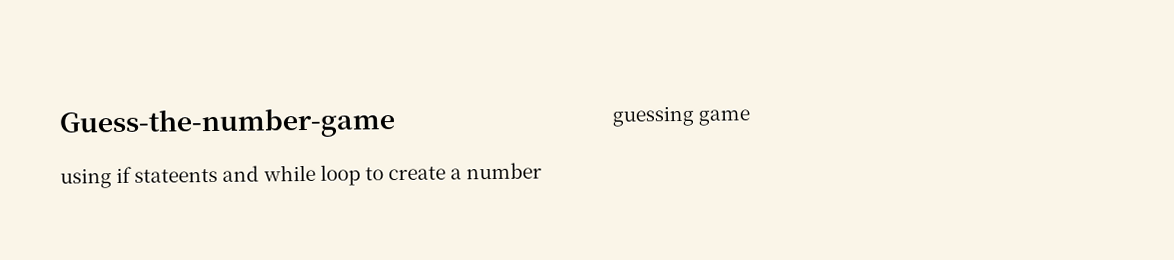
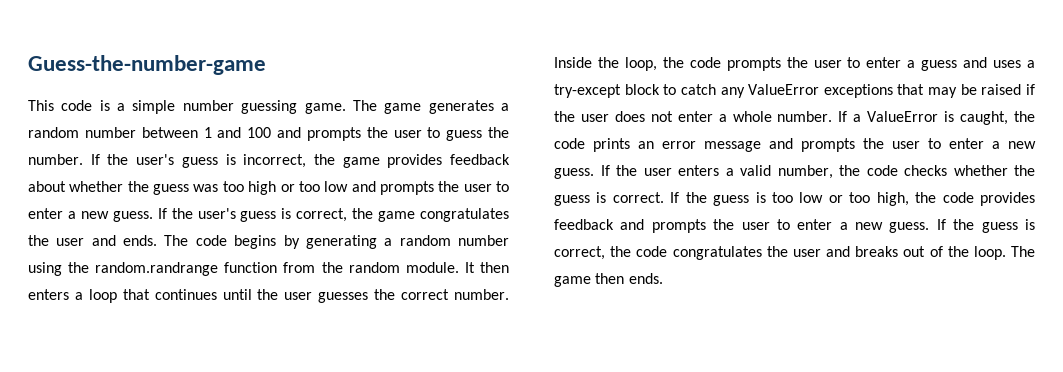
[60,162,543,189] [612,105,751,127] using if stateents and while loop to create a number guessing game -> [28,100,510,114] [28,127,509,141] [28,154,510,168] [28,181,509,195] [28,208,510,222] [28,235,510,249] [28,262,509,276] [28,289,510,303] [554,57,1035,71] [554,84,1035,98] [554,111,1035,125] [554,138,1036,152] [554,165,1035,179] [554,192,1035,206] [554,219,1035,233] [554,246,1035,260] [554,273,663,287] This code is a simple number guessing game. The game generates a random number between 1 and 100 and prompts the user to guess the number. If the user's guess is incorrect, the game provides feedback about whether the guess was too high or too low and prompts the user to enter a new guess. If the user's guess is correct, the game congratulates the user and ends. The code begins by generating a random number using the random.randrange function from the random module. It then enters a loop that continues until the user guesses the correct number. Inside the loop, the code prompts the user to enter a guess and uses a try-except block to catch any ValueError exceptions that may be raised if the user does not enter a whole number. If a ValueError is caught, the code prints an error message and prompts the user to enter a new guess. If the user enters a valid number, the code checks whether the guess is correct. If the guess is too low or too high, the code provides feedback and prompts the user to enter a new guess. If the guess is correct, the code congratulates the user and breaks out of the loop. The game then ends.

